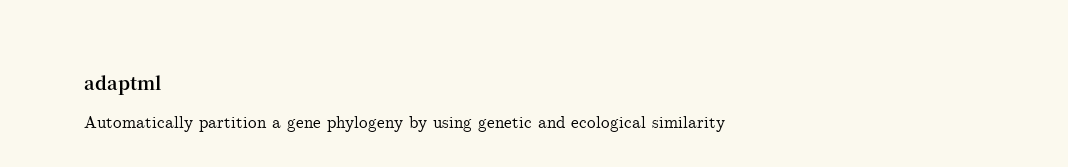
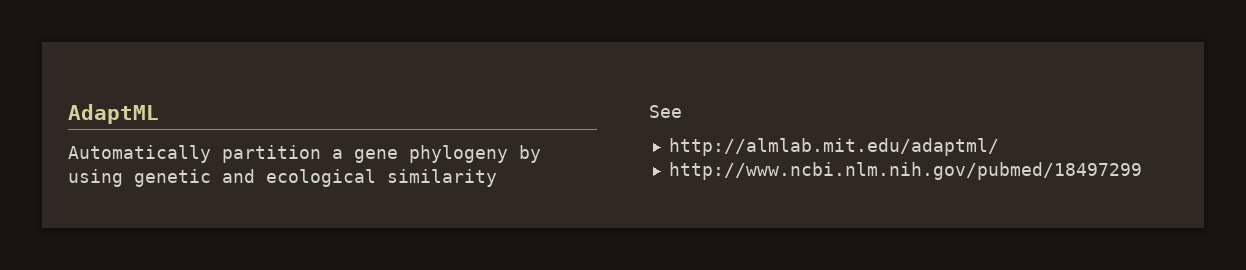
[84,75,161,95] adaptml -> [68,104,159,124] AdaptML
(725, 124) none -> [649,105,682,118] [668,138,999,156] [668,162,1142,180] // See // http://almlab.mit.edu/adaptml/ // http://www.ncbi.nlm.nih.gov/pubmed/18497299

